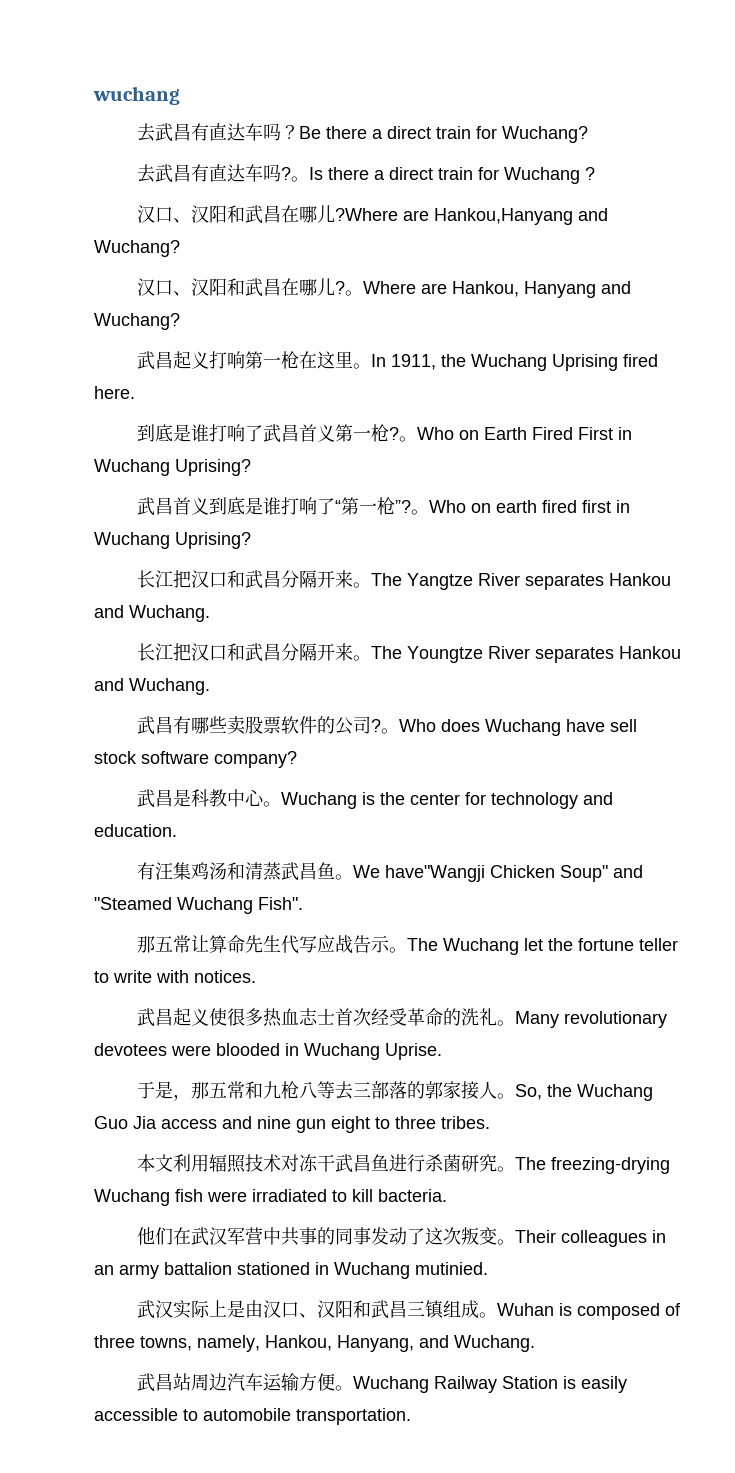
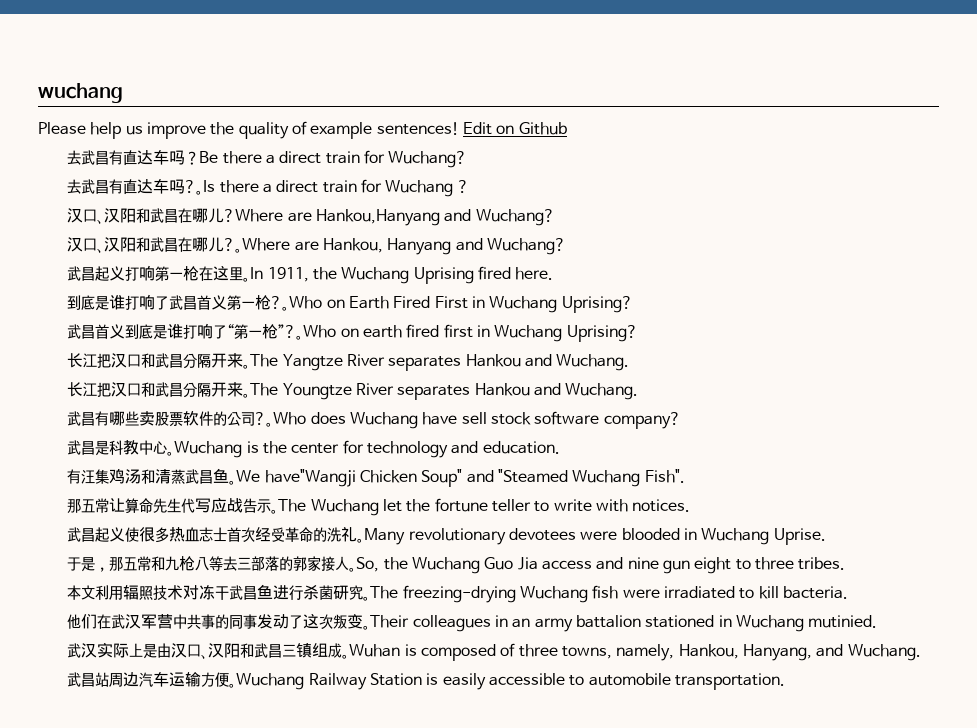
(180, 95) none -> [38,121,567,139] // Please help us improve the quality of example sentences! Edit on Github

